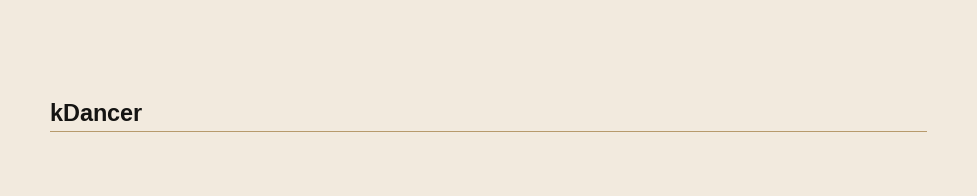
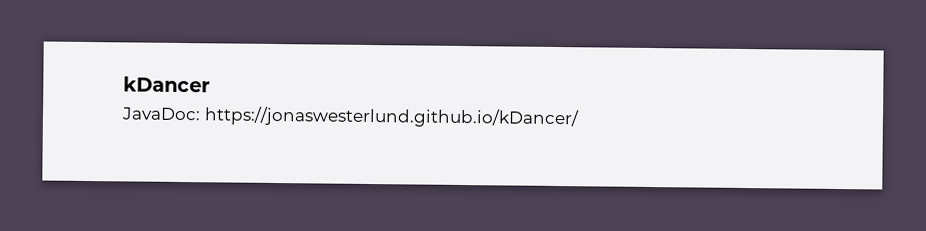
(142, 112) none -> [121,106,580,129] // JavaDoc: https://jonaswesterlund.github.io/kDancer/

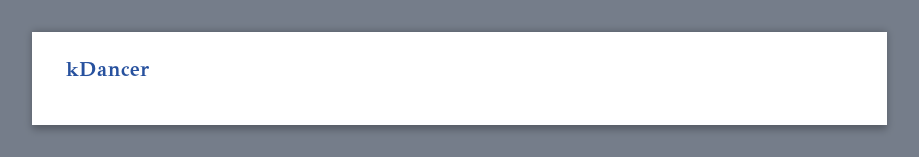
[121,106,580,129] // JavaDoc: https://jonaswesterlund.github.io/kDancer/ -> (150, 69) none

